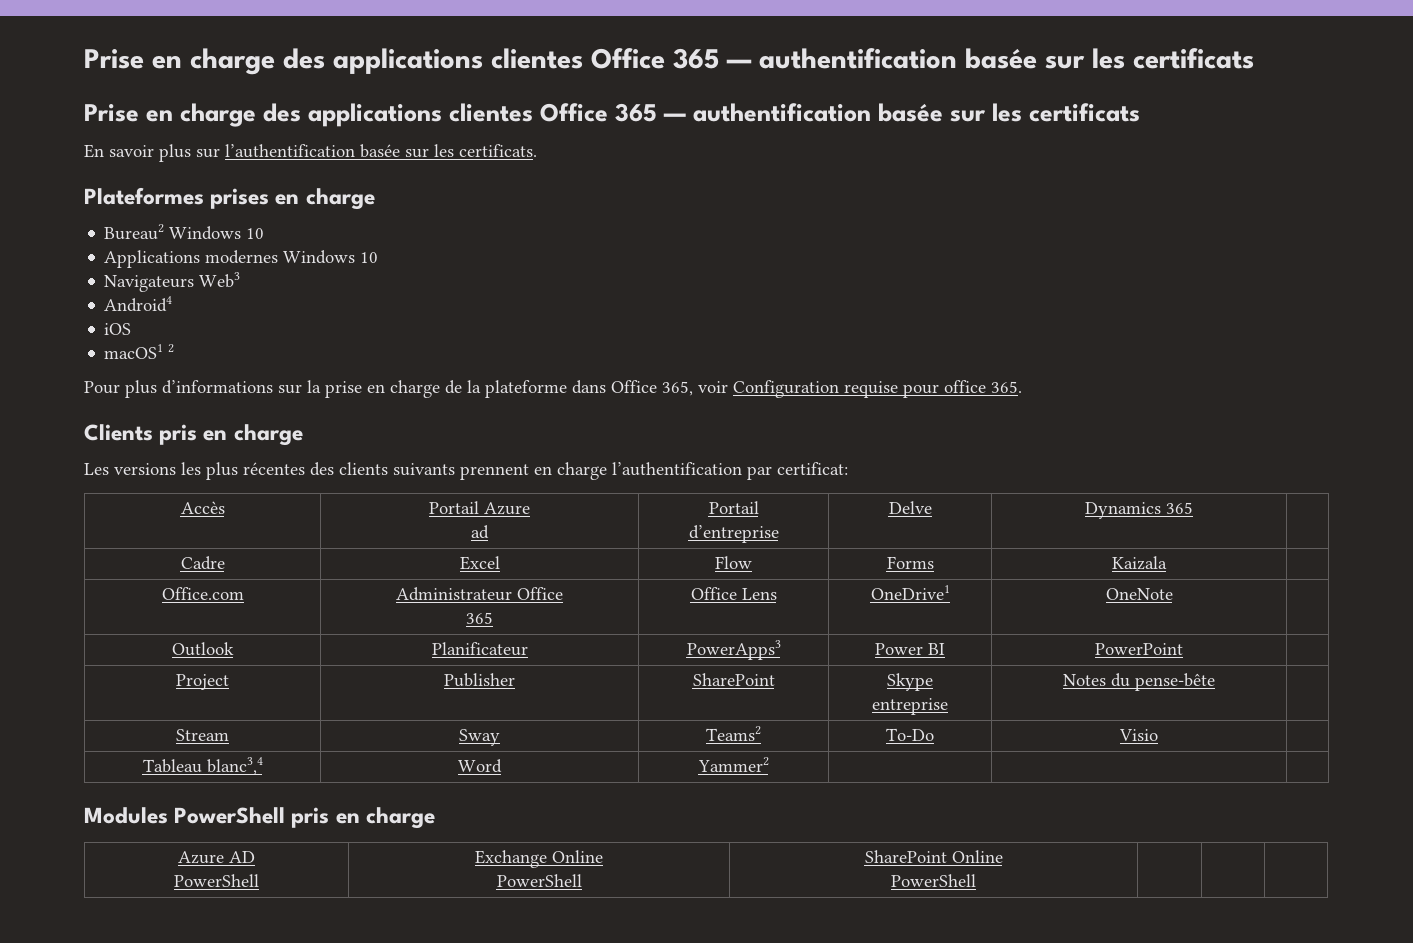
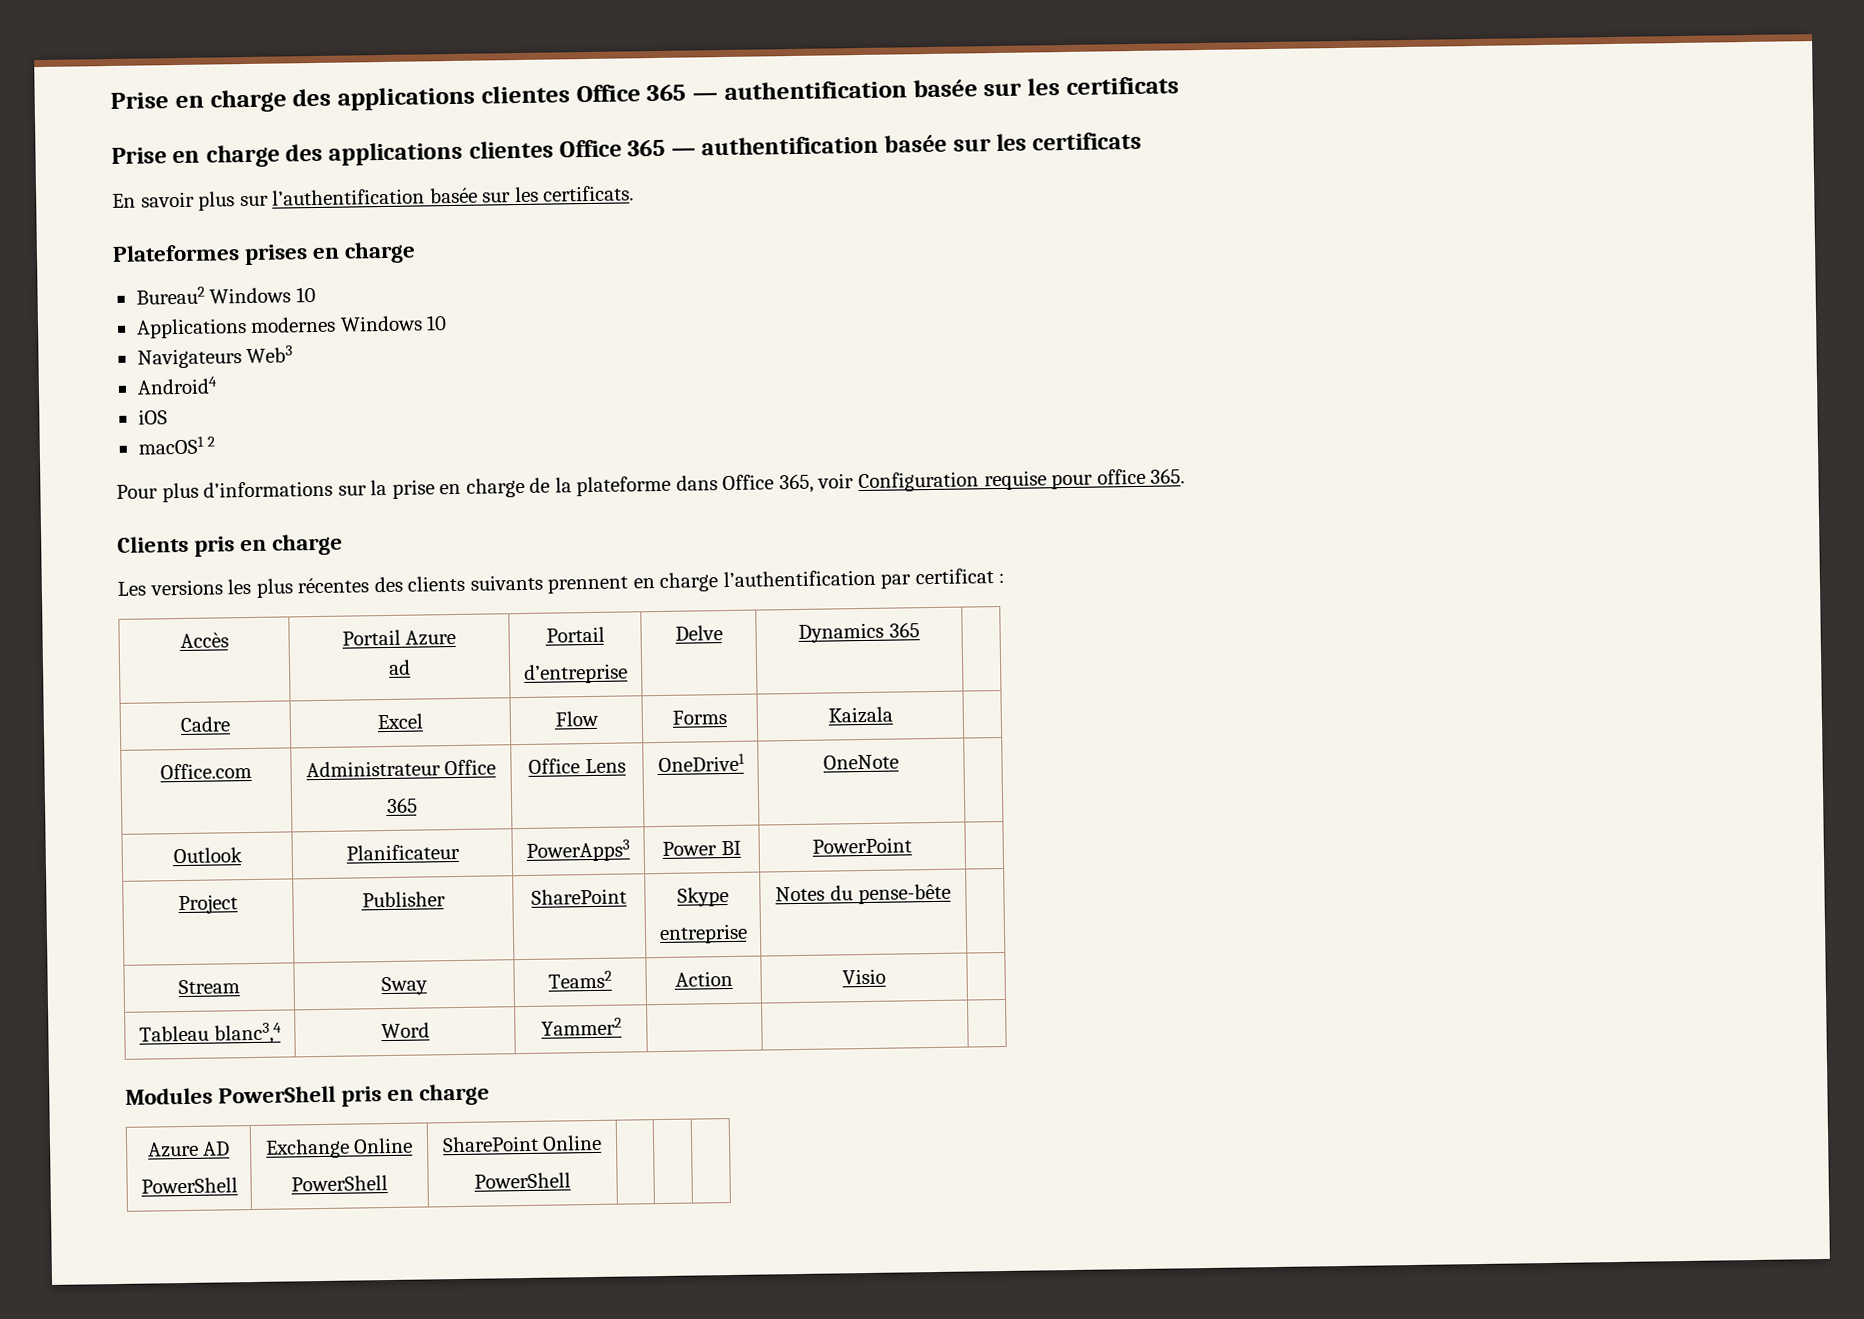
[777,462,848,475] certificat: -> [914,568,1006,585] certificat :
[885,728,934,741] To-Do -> [674,970,733,987] Action

